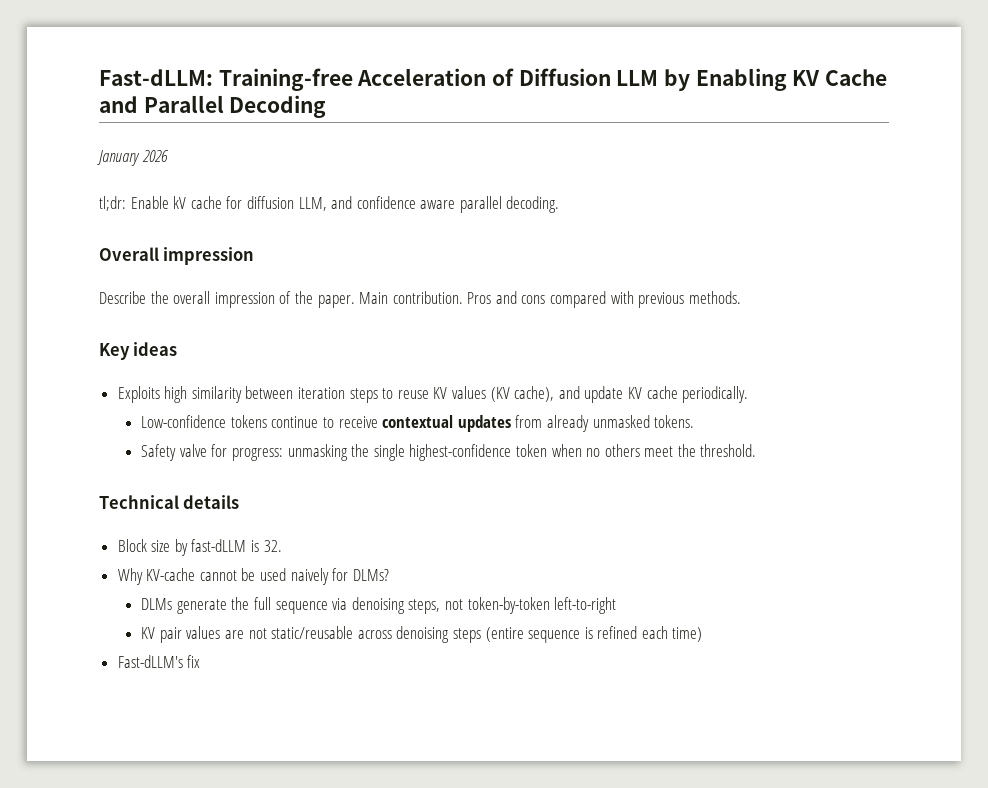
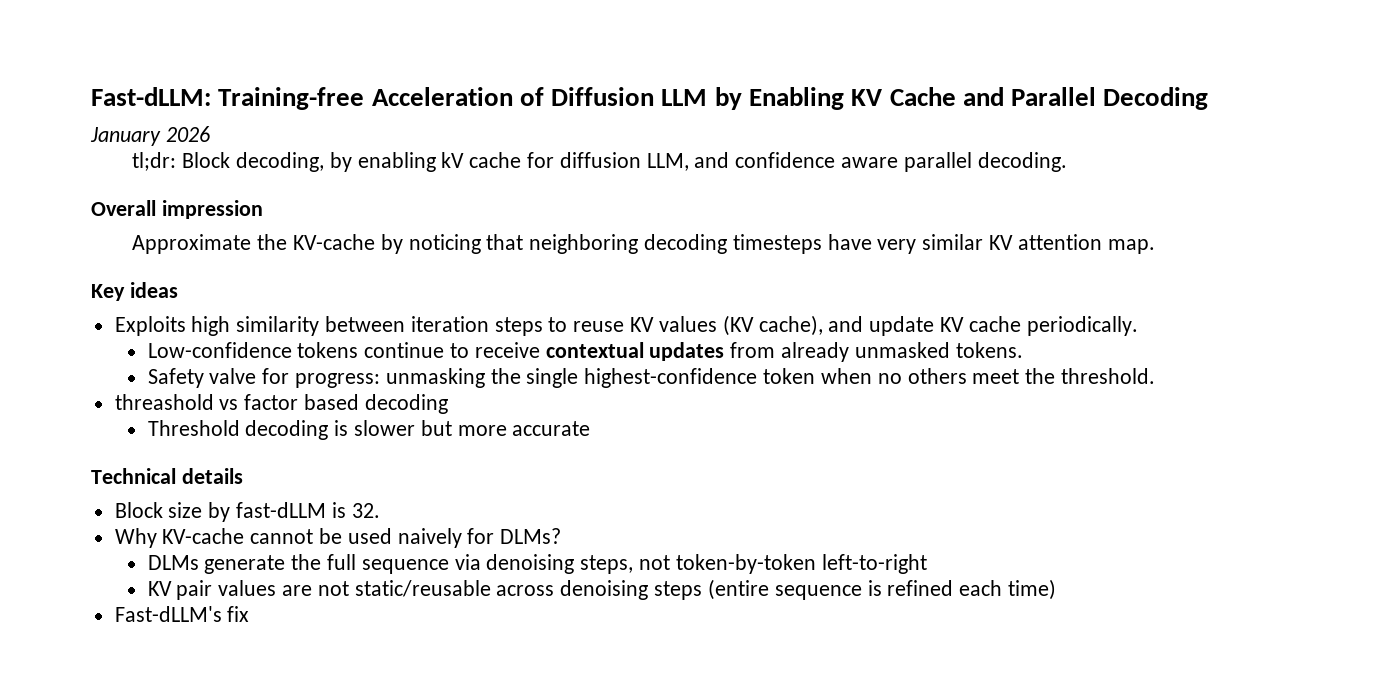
[130,196,169,209] Enable -> [182,152,436,172] Block decoding, by enabling
[99,291,741,308] Describe the overall impression of the paper. Main contribution. Pros and cons compared with previous methods. -> [132,234,1155,254] Approximate the KV-cache by noticing that neighboring decoding timesteps have very similar KV attention map.
(757, 450) none -> [114,394,448,414] [147,420,591,440] // threashold vs factor based decoding // Threshold decoding is slower but more accurate

